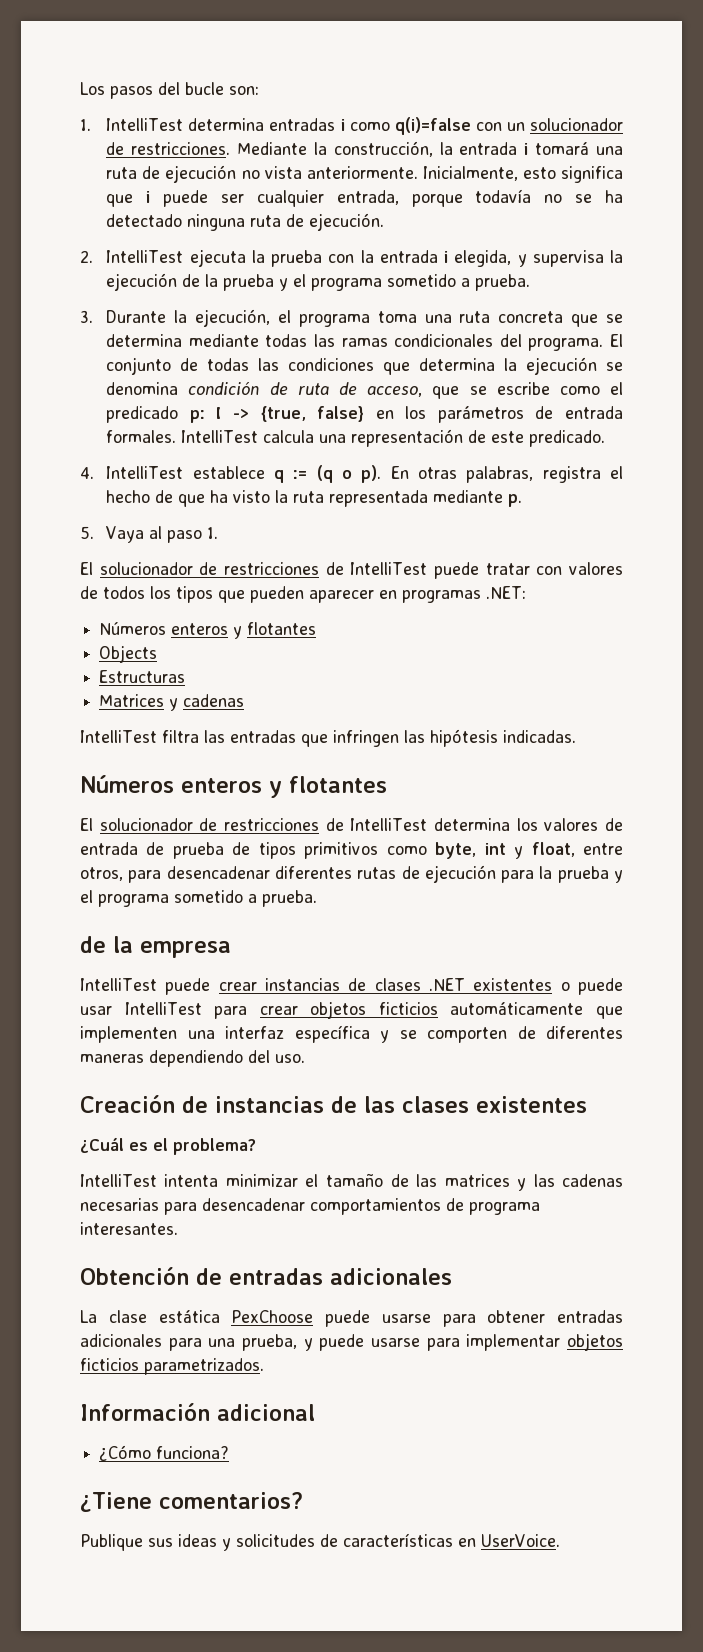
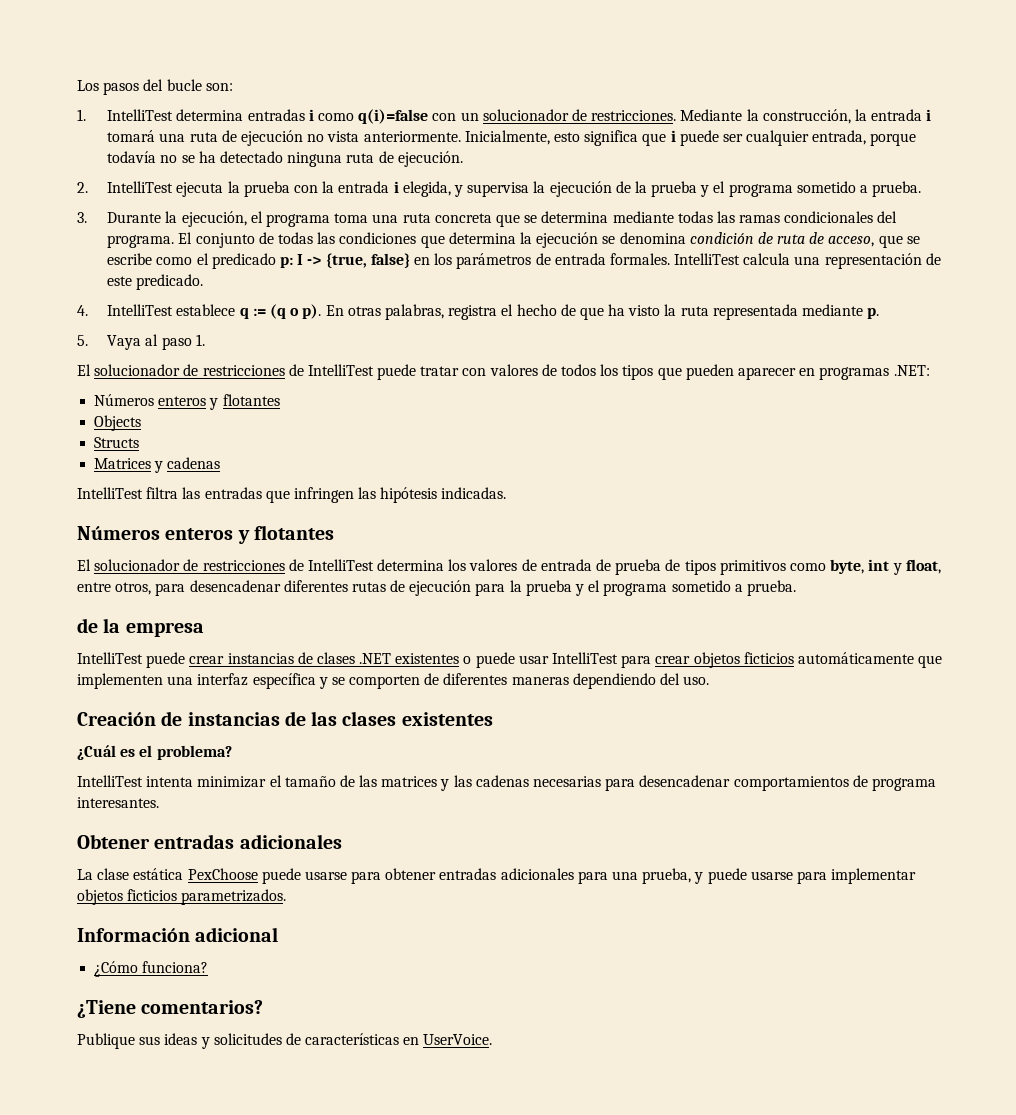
[99,670,186,683] Estructuras -> [94,437,140,448] Structs
[80,1267,222,1285] Obtención de -> [77,834,150,849] Obtener

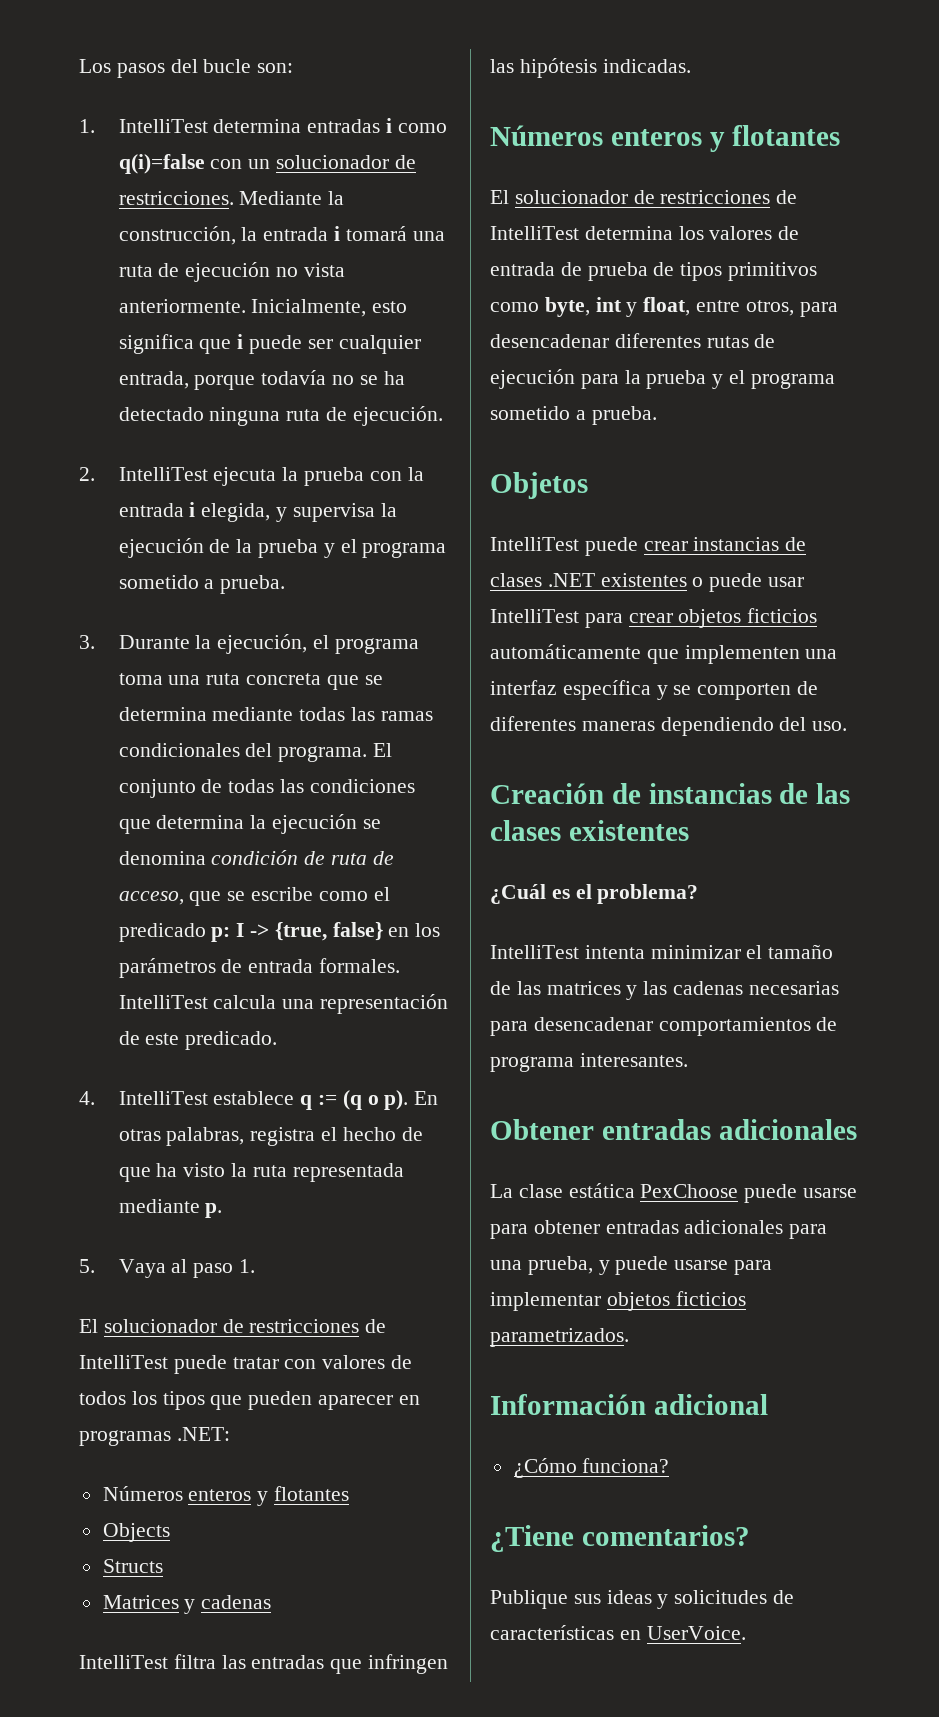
[77,618,204,637] de la empresa -> [490,472,588,499] Objetos

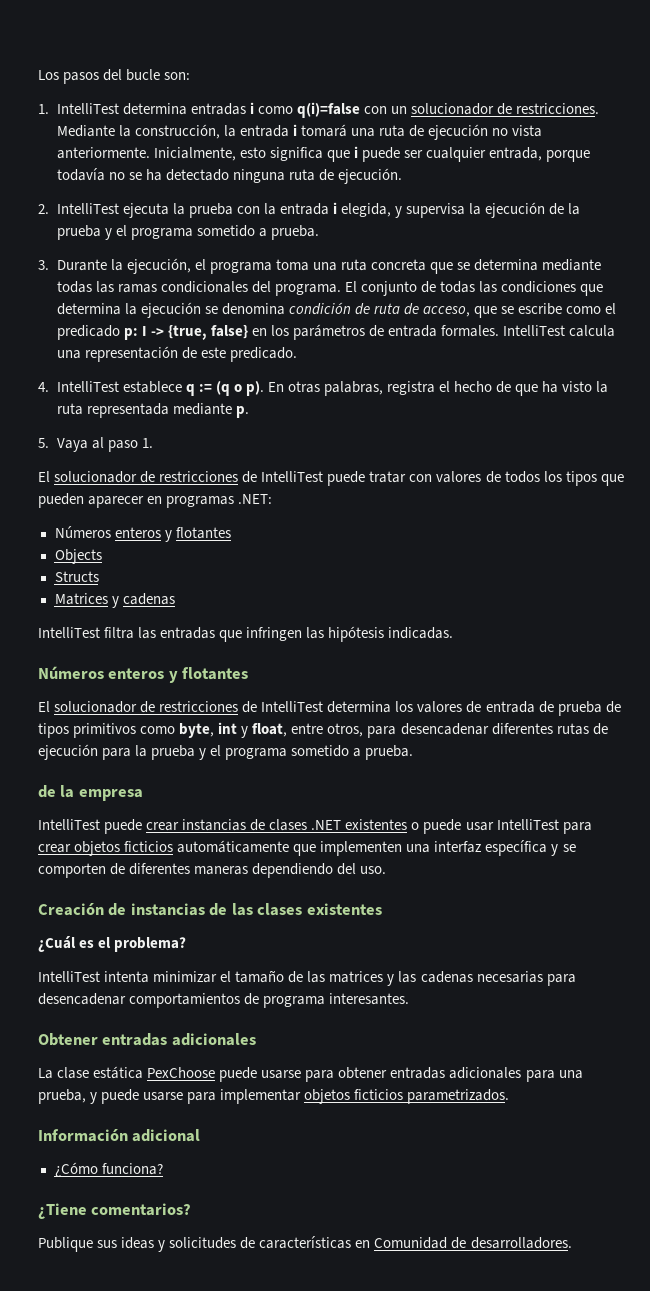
[490,472,588,499] Objetos -> [38,785,143,801] de la empresa
[646,1626,746,1640] UserVoice. -> [374,1237,572,1249] Comunidad de desarrolladores.

